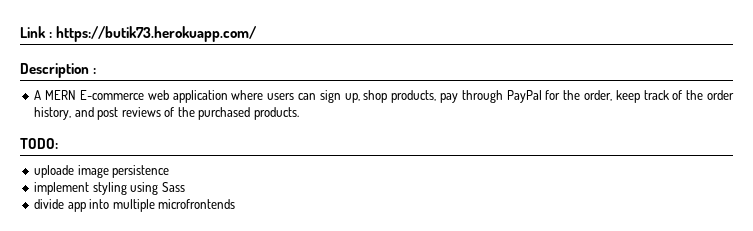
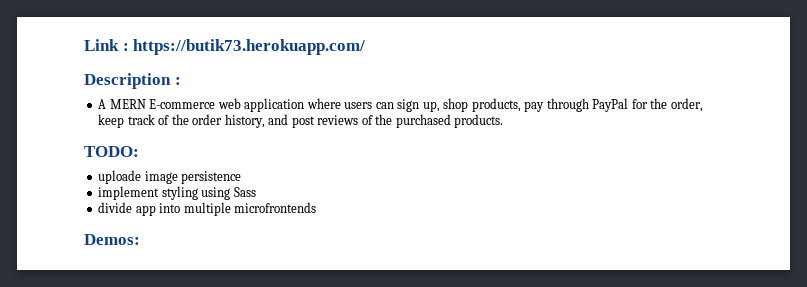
(236, 204) none -> [84,234,140,245] // Demos:

